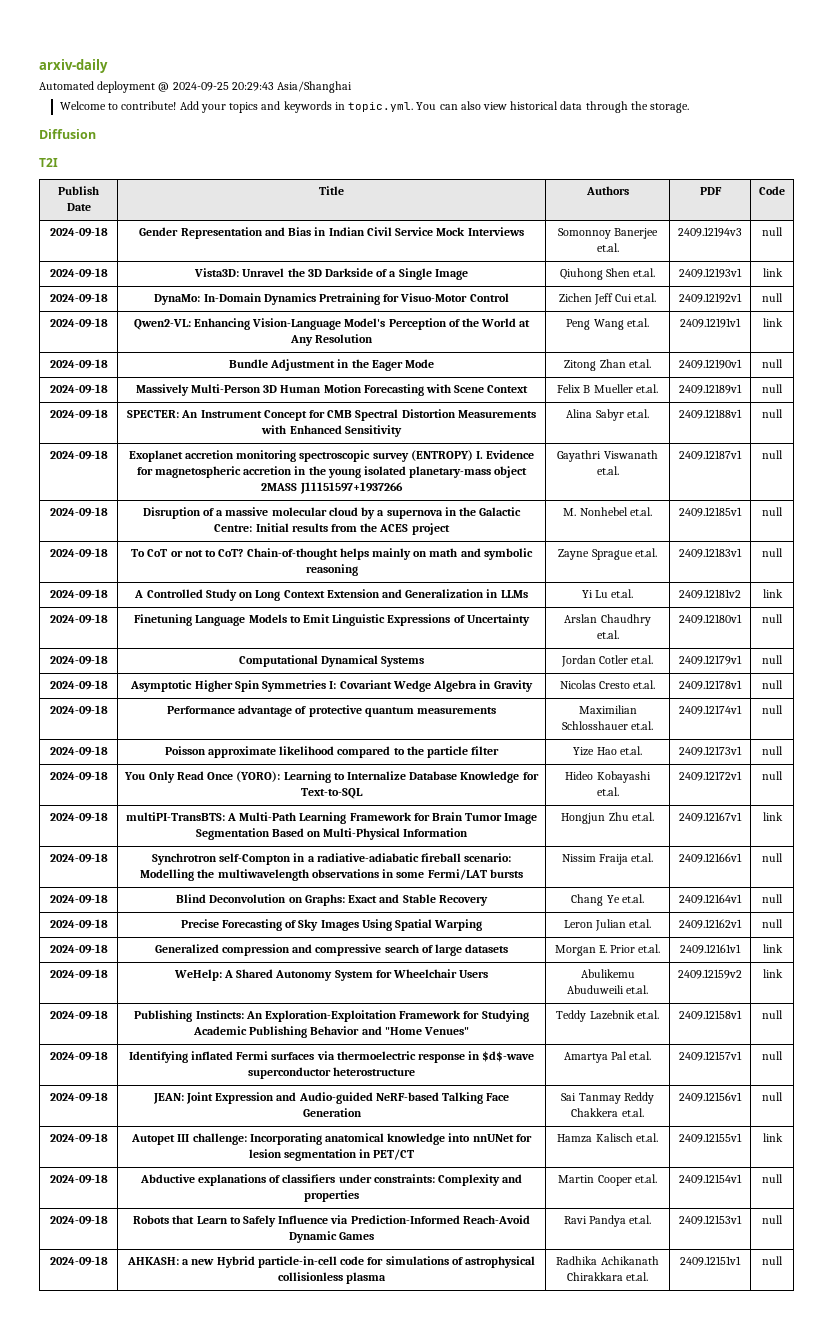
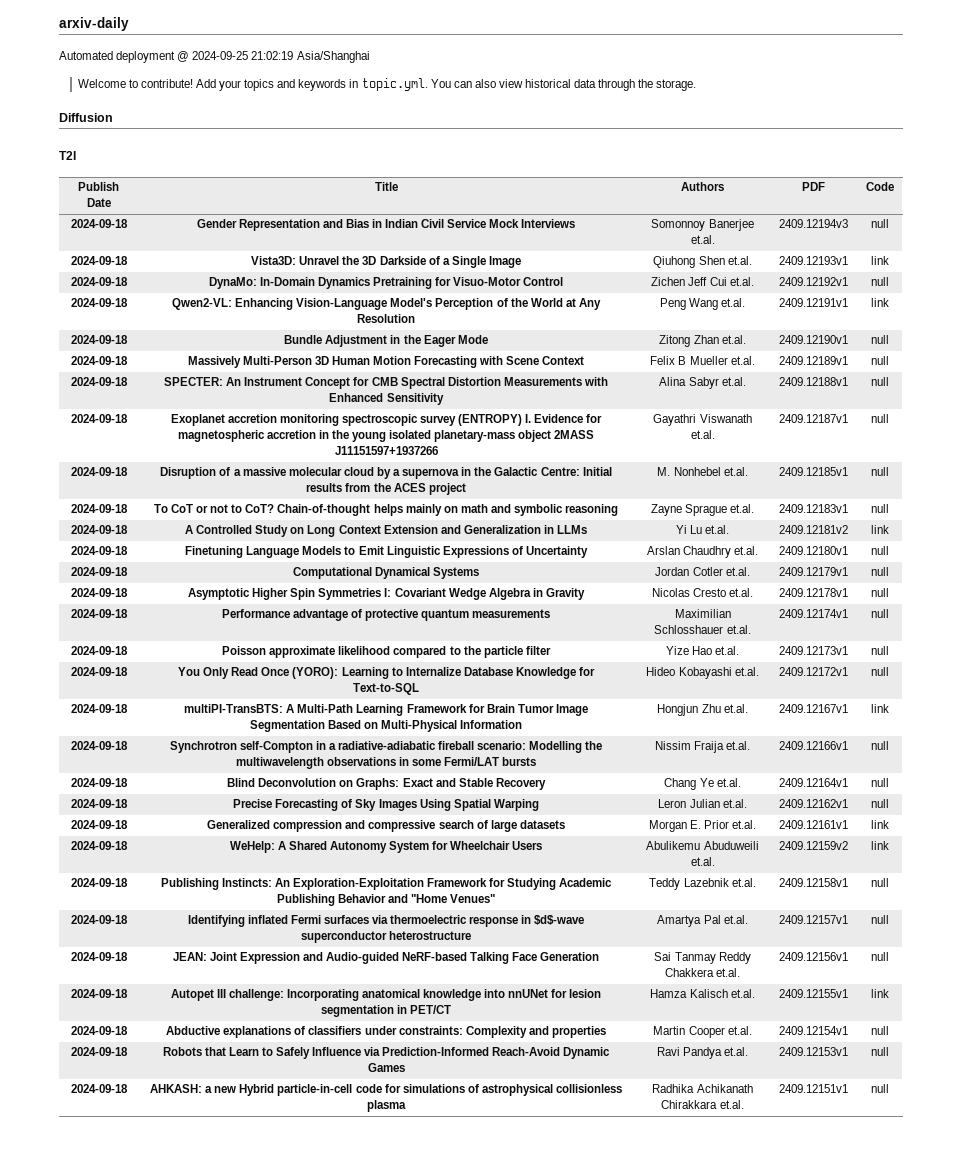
[231,82,274,91] 20:29:43 -> [251,51,294,60] 21:02:19

